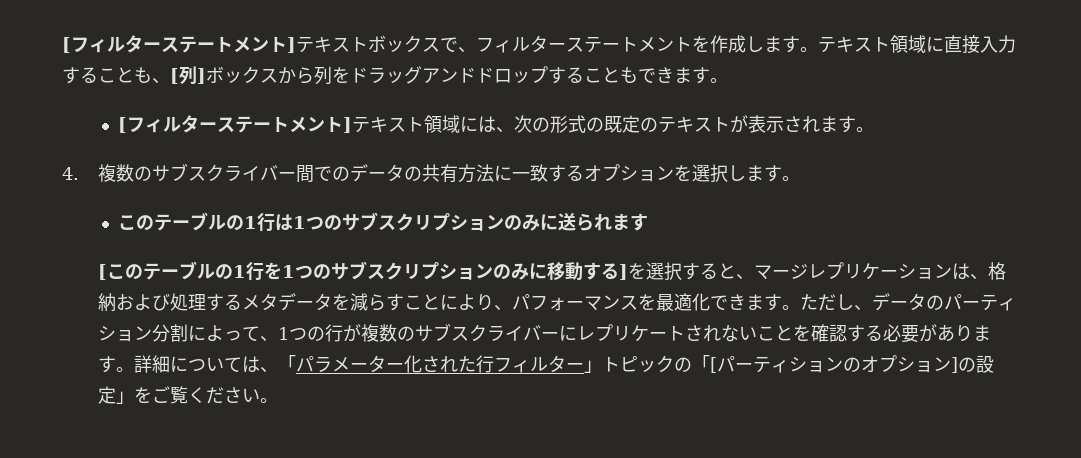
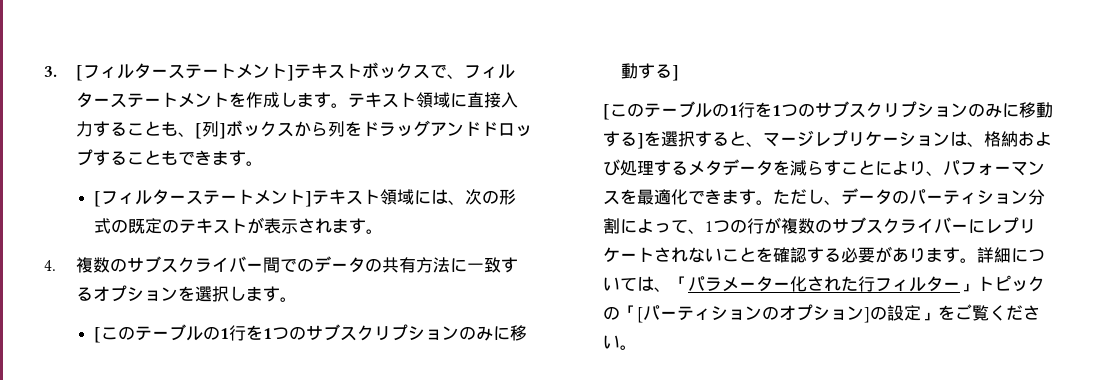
(62, 45) none -> [44,66,57,77] 3.
[117,212,648,232] このテーブルの1行は1つのサブスクリプションのみに送られます -> [94,324,528,343] [621,63,680,81] [このテーブルの1行を1つのサブスクリプションのみに移動する]

